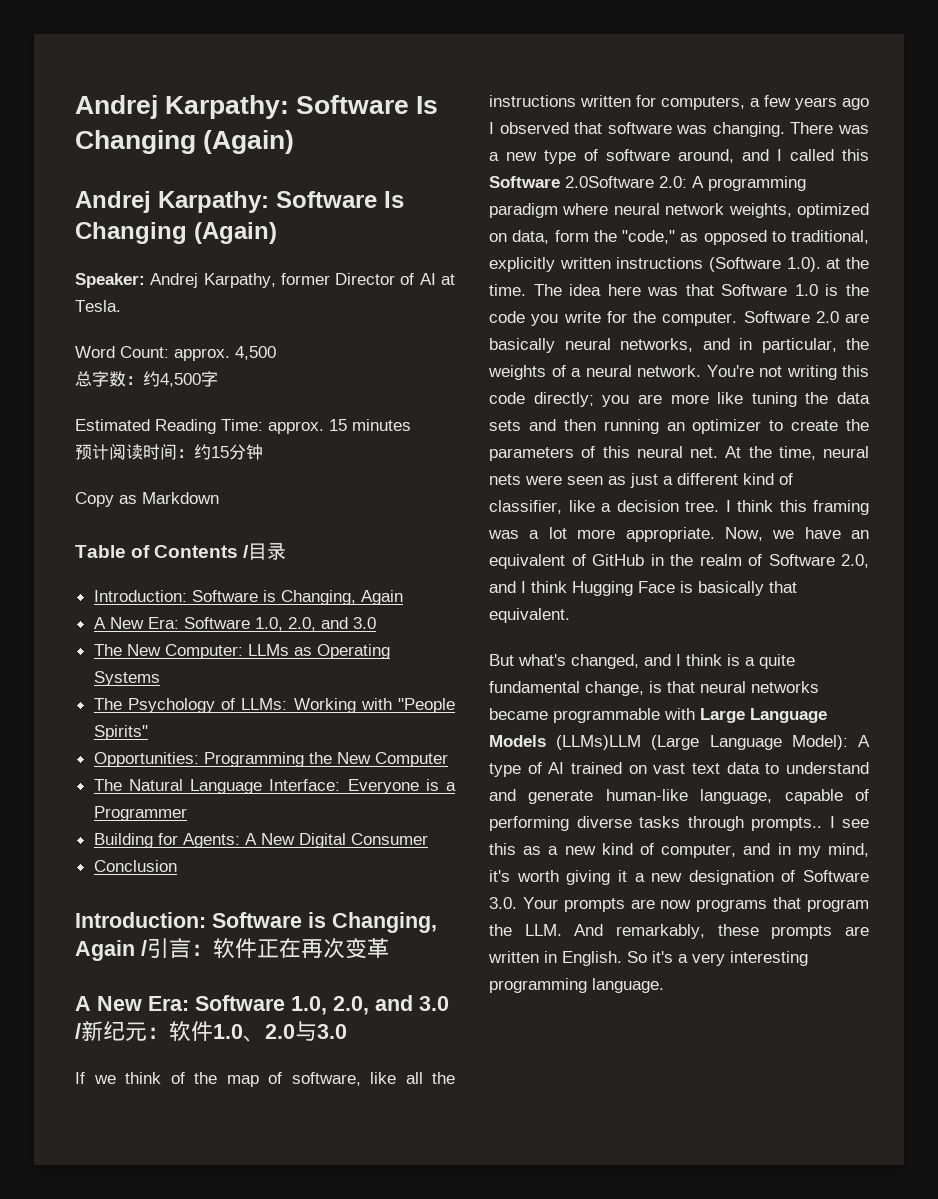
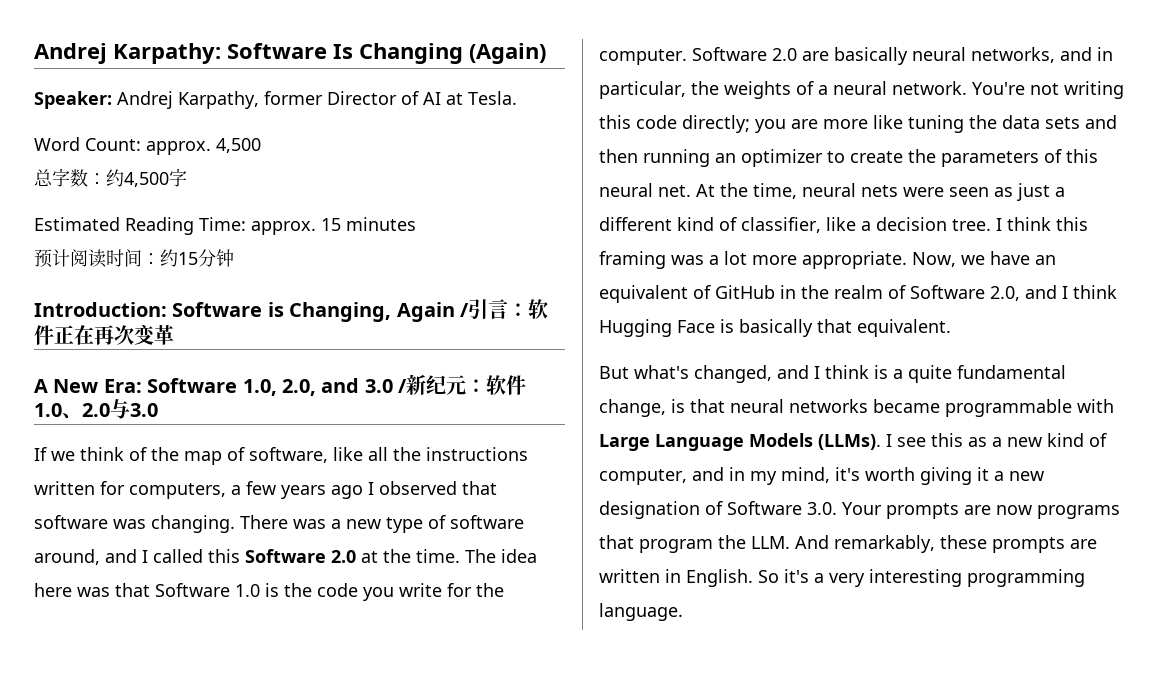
[75,95,439,119] [75,130,295,154] [75,191,404,213] [75,222,277,244] Andrej Karpathy: Software Is Changing (Again) // Andrej Karpathy: Software Is Changing (Again) -> [34,43,546,64] Andrej Karpathy: Software Is Changing (Again)
[75,492,219,507] [75,543,287,560] [93,590,403,605] [93,617,376,631] [93,644,390,659] [93,671,160,686] [93,698,456,713] [93,725,148,740] [93,752,448,767] [93,779,457,794] [93,806,187,821] [93,833,428,848] [93,860,177,872] // Copy as Markdown // Table of Contents /目录 // Introduction: Software is Changing, Again // A New Era: Software 1.0, 2.0, and 3.0 // The New Computer: LLMs as Operating Systems // The Psychology of LLMs: Working with "People Spirits" // Opportunities: Programming the New Computer // The Natural Language Interface: Everyone is a Programmer // Building for Agents: A New Digital Consumer // Conclusion -> (234, 258) none
[565,176,806,191] [489,203,869,218] [489,230,869,245] [489,257,821,272] 2.0Software 2.0: A programming paradigm where neural network weights, optimized on data, form the "code," as opposed to traditional, explicitly written instructions (Software 1.0). -> [331,550,356,563] 2.0
[556,735,870,750] [489,762,869,777] [489,789,869,804] [489,816,822,831] (LLMs)LLM (Large Language Model): A type of AI trained on vast text data to understand and generate human-like language, capable of performing diverse tasks through prompts.. -> [818,434,881,450] (LLMs).

